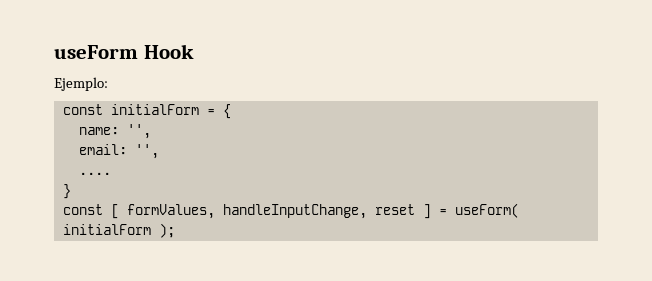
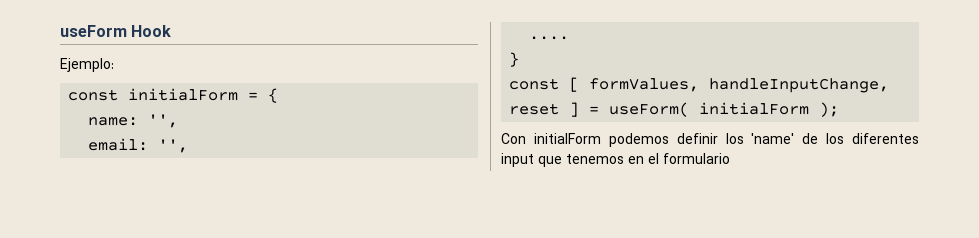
(175, 230) none -> [501,133,919,147] [501,153,730,167] // Con initialForm podemos definir los 'name' de los diferentes input que tenemos en el formulario

